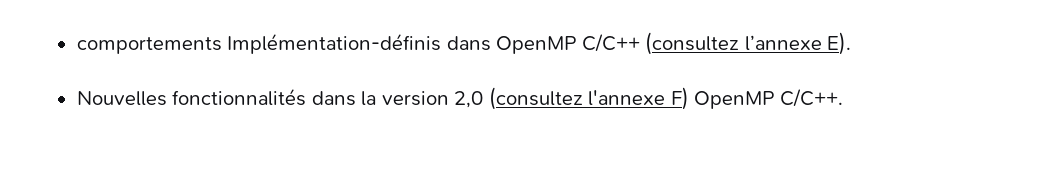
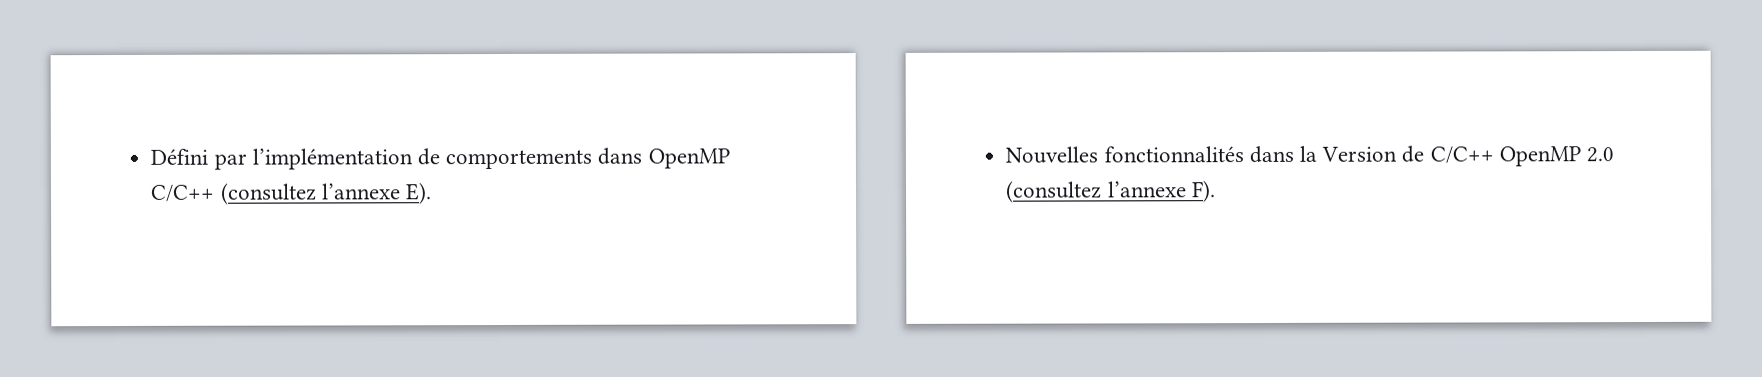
[76,33,442,54] comportements Implémentation-définis -> [150,148,593,170] Défini par l’implémentation de comportements
[381,87,843,110] version 2,0 (consultez l'annexe F) OpenMP C/C++. -> [1321,145,1614,167] [1005,180,1216,203] Version de C/C++ OpenMP 2.0 (consultez l’annexe F).

